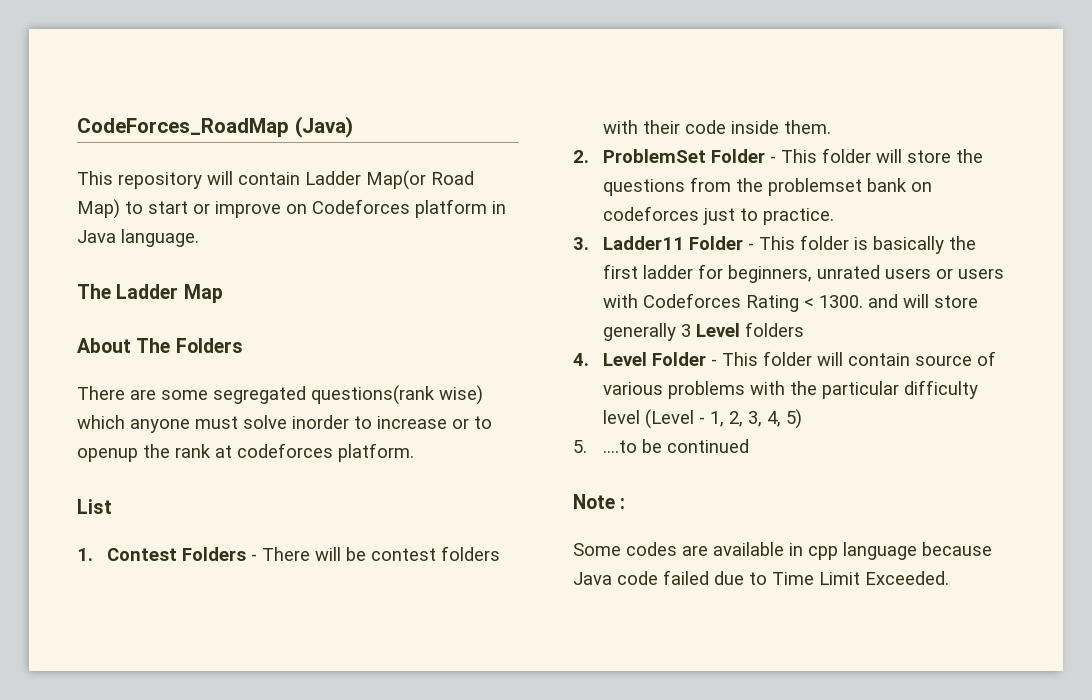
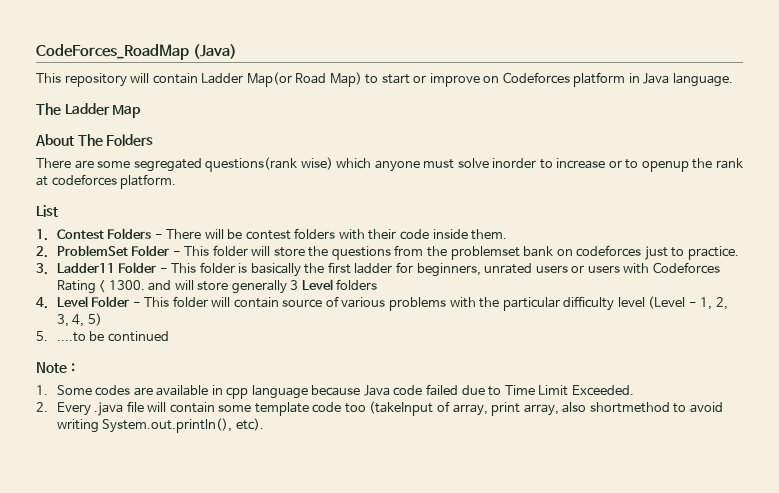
(626, 503) none -> [36,385,48,395] 1.
(949, 578) none -> [36,401,723,416] [56,418,264,433] // 2. Every .java file will contain some template code too (takeInput of array, print array, also shortmethod to avoid writing System.out.println(), etc).

